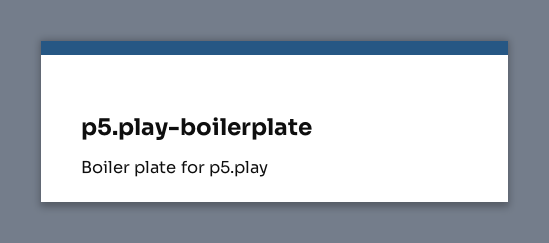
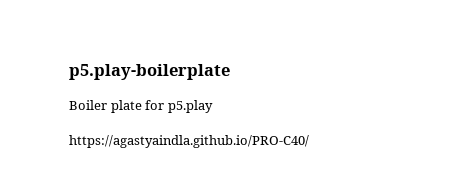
(269, 168) none -> [69,135,309,148] // https://agastyaindla.github.io/PRO-C40/

